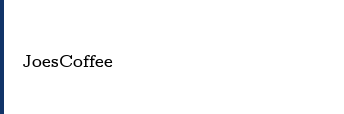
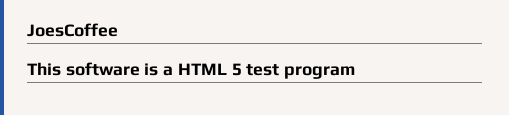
(113, 61) none -> [27,62,356,79] // This software is a HTML 5 test program

